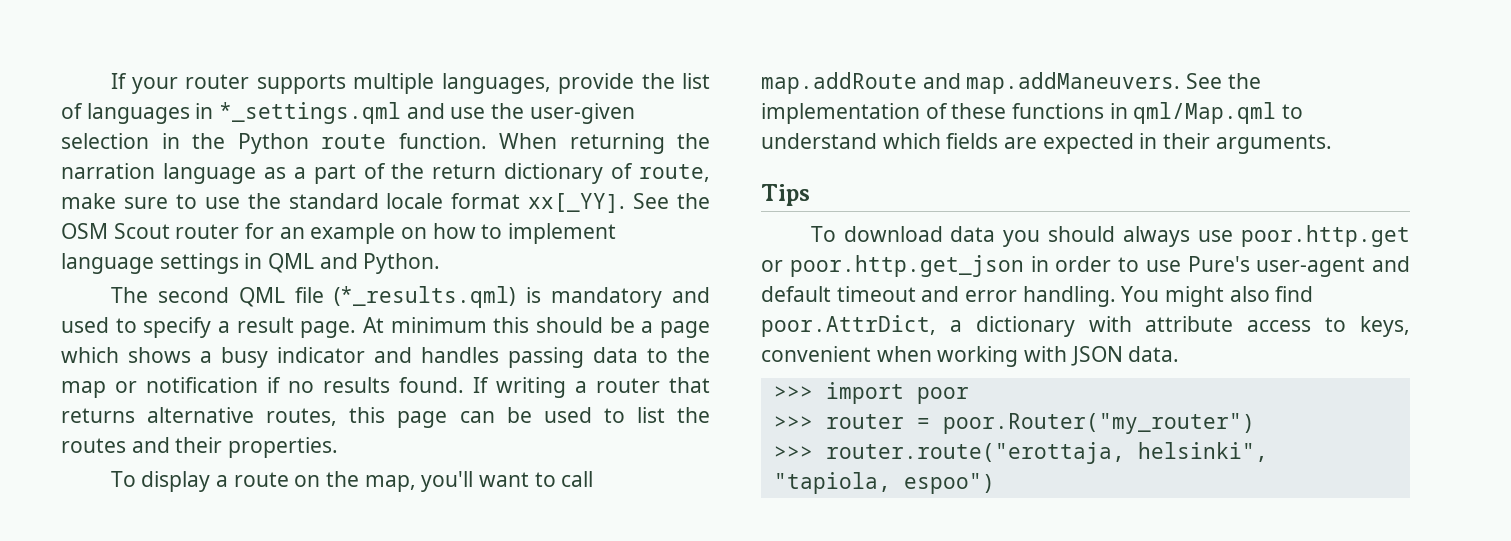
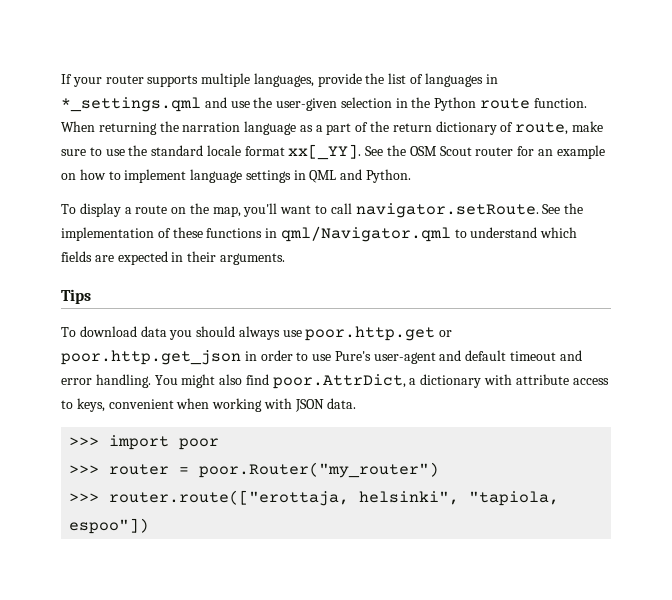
[110,286,710,308] [61,317,710,338] [61,347,710,368] [61,377,710,398] [61,407,711,428] [61,437,339,458] // The second QML file (*_results.qml) is mandatory and used to specify a result page. At minimum this should be a page which shows a busy indicator and handles passing data to the map or notification if no results found. If writing a router that returns alternative routes, this page can be used to list the routes and their properties. -> (412, 176) none
[761,72,1181,94] map.addRoute and map.addManeuvers. -> [355,203,539,218] navigator.setRoute.
[1133,102,1277,124] qml/Map.qml -> [280,226,451,242] qml/Navigator.qml
[825,442,1125,464] router.route("erottaja, -> [109,490,350,506] router.route(["erottaja,
[903,473,995,494] espoo") -> [69,518,150,534] espoo"])

